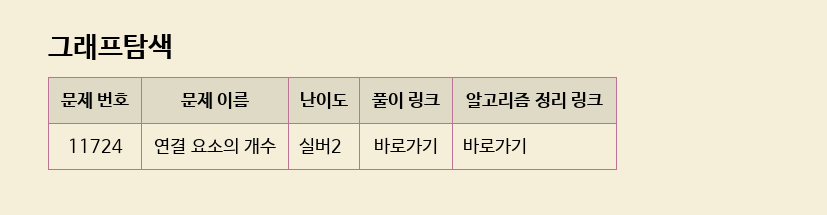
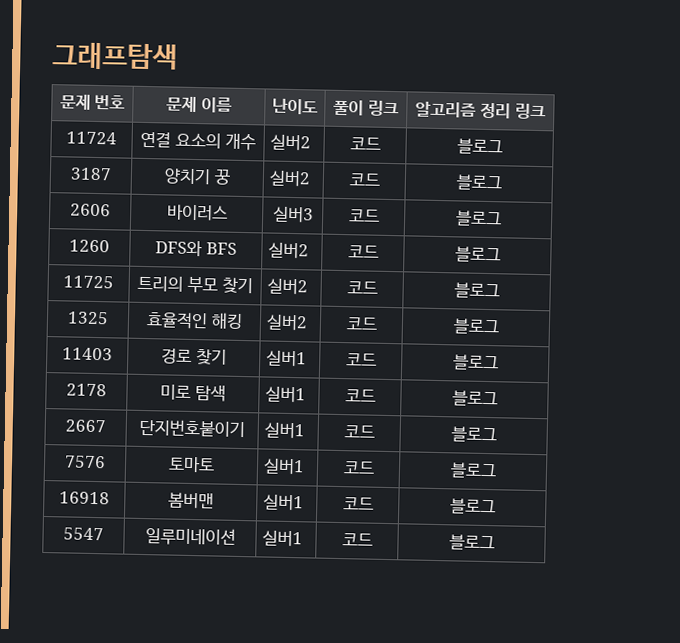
[374,137,438,154] [462,137,527,154] 바로가기 | 바로가기 -> [349,137,381,150] [456,138,503,155] [70,167,112,181] [164,168,231,185] [269,170,312,187] [348,173,381,186] [455,174,503,191] [70,203,111,217] [166,204,228,221] [272,206,314,223] [348,209,380,222] [454,210,502,227] [69,239,110,253] [155,240,237,257] [268,242,310,259] [347,245,379,258] [454,246,501,263] [63,275,114,289] [137,275,253,294] [267,278,309,295] [346,281,378,294] [453,282,500,299] [67,311,109,325] [146,312,243,330] [266,314,309,331] [345,317,378,330] [452,318,500,335] [62,347,113,361] [161,348,227,365] [266,350,308,367] [345,353,377,366] [452,354,499,371] [66,383,107,397] [160,384,226,402] [265,386,307,403] [344,389,376,402] [451,390,498,407] [65,419,106,433] [139,418,245,438] [264,422,306,439] [343,425,375,438] [450,426,497,443] [64,455,106,469] [168,456,215,473] [263,458,306,475] [342,461,375,474] [449,462,497,479] [59,491,110,505] [168,492,214,509] [263,494,305,511] [342,497,374,510] [449,498,496,515] [63,527,104,541] [144,527,236,546] [262,530,304,547] [341,533,373,546] [448,534,495,551] 코드 | 블로그 // 3187 | 양치기 꿍 | 실버2 | 코드 | 블로그 // 2606 | 바이러스 | 실버3 | 코드 | 블로그 // 1260 | DFS와 BFS | 실버2 | 코드 | 블로그 // 11725 | 트리의 부모 찾기 | 실버2 | 코드 | 블로그 // 1325 | 효율적인 해킹 | 실버2 | 코드 | 블로그 // 11403 | 경로 찾기 | 실버1 | 코드 | 블로그 // 2178 | 미로 탐색 | 실버1 | 코드 | 블로그 // 2667 | 단지번호붙이기 | 실버1 | 코드 | 블로그 // 7576 | 토마토 | 실버1 | 코드 | 블로그 // 16918 | 봄버맨 | 실버1 | 코드 | 블로그 // 5547 | 일루미네이션 | 실버1 | 코드 | 블로그

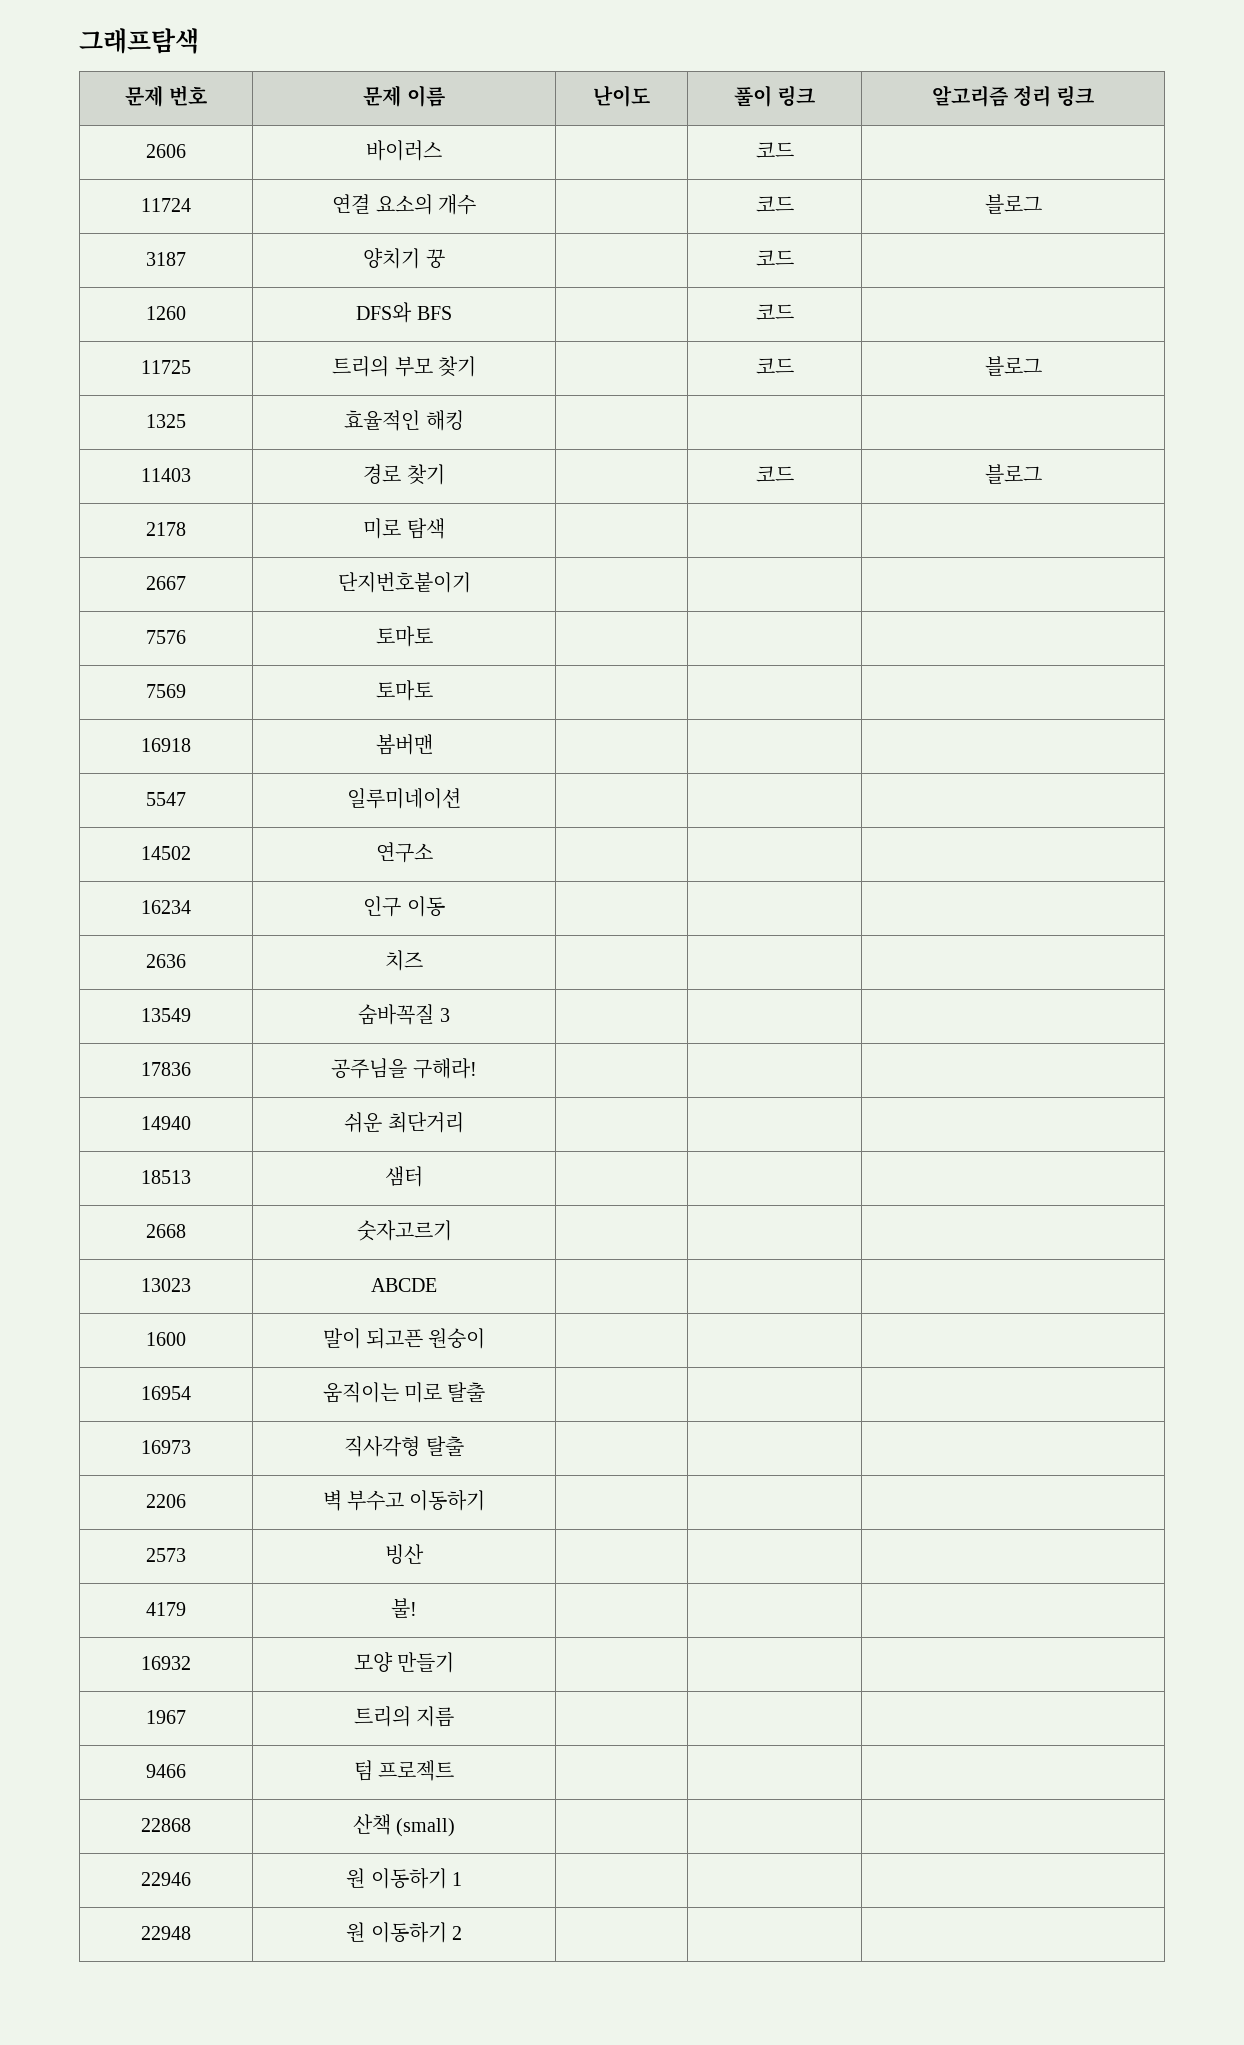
(546, 111) none -> [146,144,186,158] [366,140,442,161] [755,142,794,158] // 2606 | 바이러스 | | 코드 |
[270,134,312,151] 실버2 -> (476, 204) none
[269,170,312,187] [348,173,381,186] [455,174,503,191] [70,203,111,217] [166,204,228,221] [272,206,314,223] [348,209,380,222] [454,210,502,227] 실버2 | 코드 | 블로그 // 2606 | 바이러스 | 실버3 | 코드 | 블로그 -> [755,250,794,266] | 코드 |
[268,242,310,259] [347,245,379,258] [454,246,501,263] 실버2 | 코드 | 블로그 -> [755,304,794,320] | 코드 |
[267,278,309,295] 실버2 -> (476, 366) none
[266,314,309,331] [345,317,378,330] [452,318,500,335] 실버2 | 코드 | 블로그 -> (464, 420) | |
[266,350,308,367] 실버1 -> (445, 474) none
[265,386,307,403] [344,389,376,402] [451,390,498,407] 실버1 | 코드 | 블로그 -> (445, 528) | |
[264,422,306,439] [343,425,375,438] [450,426,497,443] 실버1 | 코드 | 블로그 -> (471, 582) | |
[263,458,306,475] [342,461,375,474] [449,462,497,479] 실버1 | 코드 | 블로그 -> [146,684,186,698] [375,680,433,701] | | // 7569 | 토마토 | | |
[263,494,305,511] [342,497,374,510] [449,498,496,515] 실버1 | 코드 | 블로그 -> (433, 744) | |
[262,530,304,547] [341,533,373,546] [448,534,495,551] 실버1 | 코드 | 블로그 -> [141,846,191,860] [375,842,433,863] [141,900,191,914] [363,896,445,917] [146,954,186,968] [385,950,423,971] [141,1008,191,1022] [358,1004,450,1025] [141,1062,191,1076] [331,1058,477,1079] [141,1116,191,1130] [344,1112,464,1133] [141,1170,191,1184] [385,1166,423,1187] [146,1224,186,1238] [356,1220,452,1241] [141,1278,191,1292] [371,1278,437,1292] [146,1332,186,1346] [322,1328,486,1349] [141,1386,191,1400] [322,1382,486,1403] [141,1440,191,1454] [344,1436,464,1457] [146,1494,186,1508] [322,1490,486,1511] [146,1548,186,1562] [385,1544,424,1564] [146,1602,186,1616] [391,1598,417,1618] [141,1656,191,1670] [353,1652,455,1673] [146,1710,186,1724] [353,1706,455,1727] [146,1764,186,1778] [353,1760,455,1781] [141,1818,191,1832] [352,1814,456,1837] [141,1872,191,1886] [346,1868,462,1889] [141,1926,191,1940] [346,1922,462,1943] | | // 14502 | 연구소 | | | // 16234 | 인구 이동 | | | // 2636 | 치즈 | | | // 13549 | 숨바꼭질 3 | | | // 17836 | 공주님을 구해라! | | | // 14940 | 쉬운 최단거리 | | | // 18513 | 샘터 | | | // 2668 | 숫자고르기 | | | // 13023 | ABCDE | | | // 1600 | 말이 되고픈 원숭이 | | | // 16954 | 움직이는 미로 탈출 | | | // 16973 | 직사각형 탈출 | | | // 2206 | 벽 부수고 이동하기 | | | // 2573 | 빙산 | | | // 4179 | 불! | | | // 16932 | 모양 만들기 | | | // 1967 | 트리의 지름 | | | // 9466 | 텀 프로젝트 | | | // 22868 | 산책 (small) | | | // 22946 | 원 이동하기 1 | | | // 22948 | 원 이동하기 2 | | |

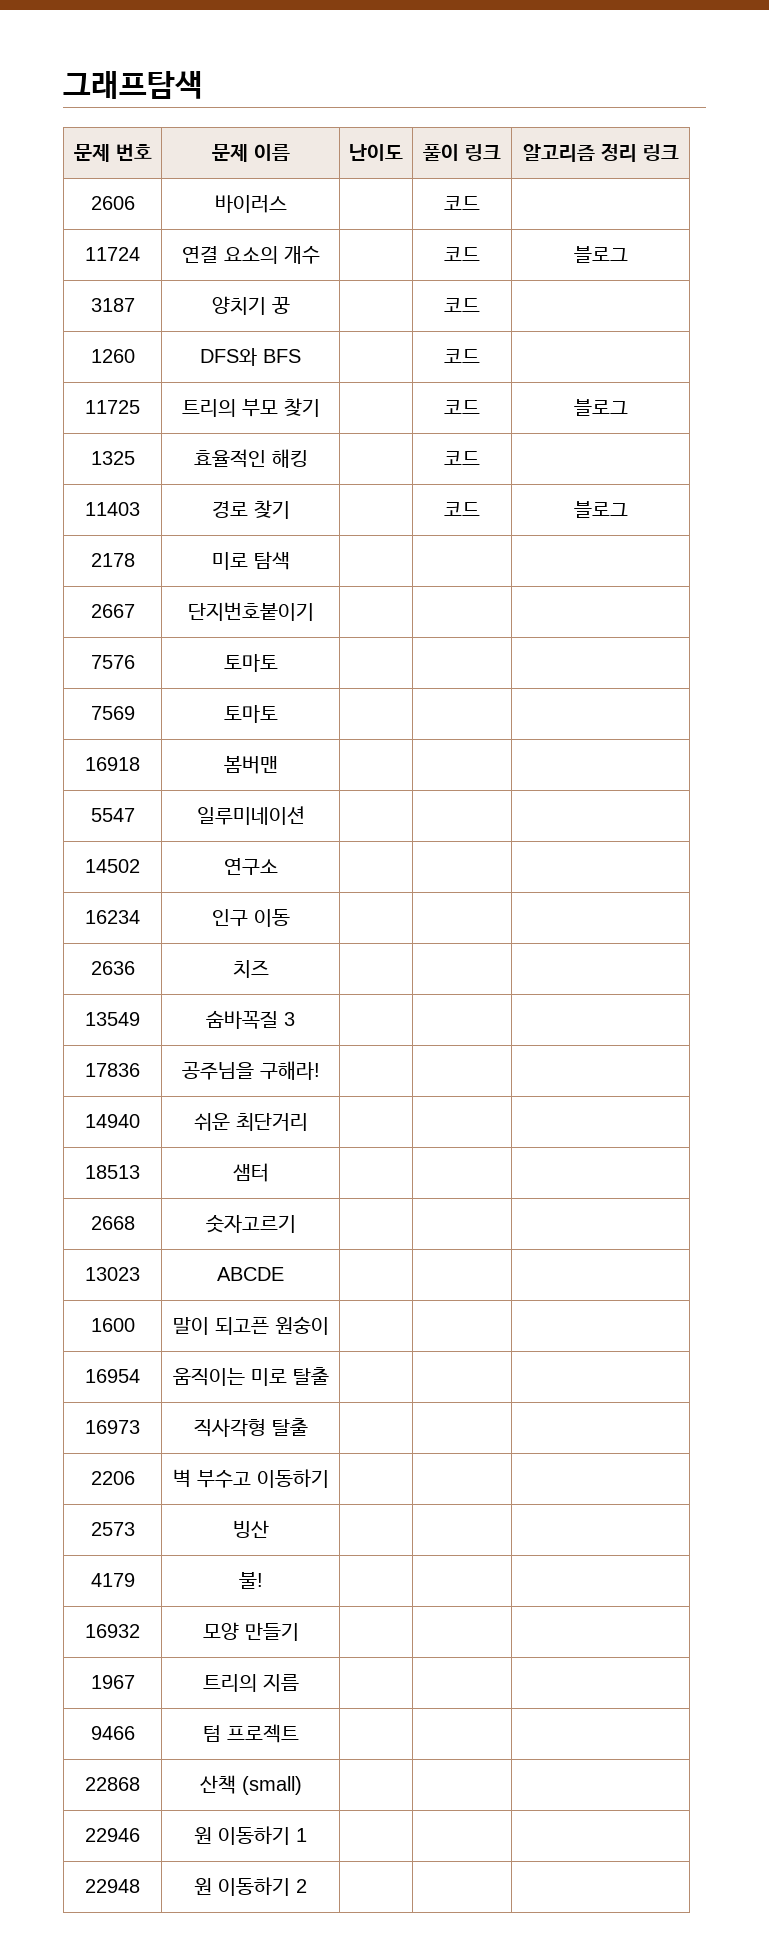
(464, 420) none -> [444,451,480,465] 코드

